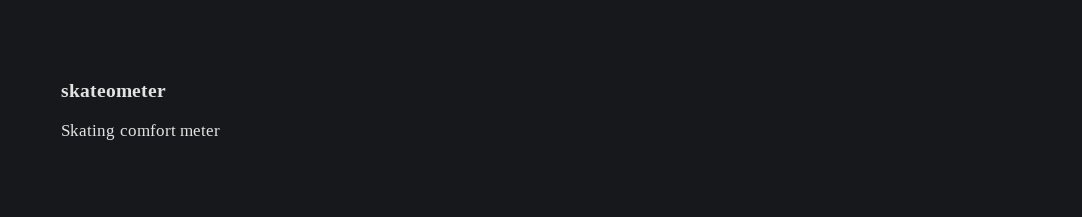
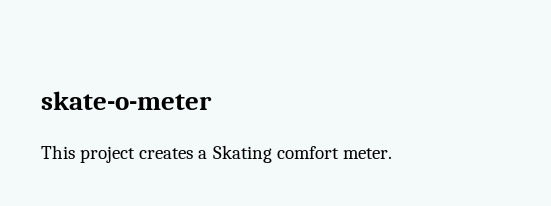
[61,84,166,97] skateometer // -> [41,91,212,110] [41,145,208,163] skate-o-meter // This project creates a
[180,126,221,136] meter -> [342,148,392,159] meter.

